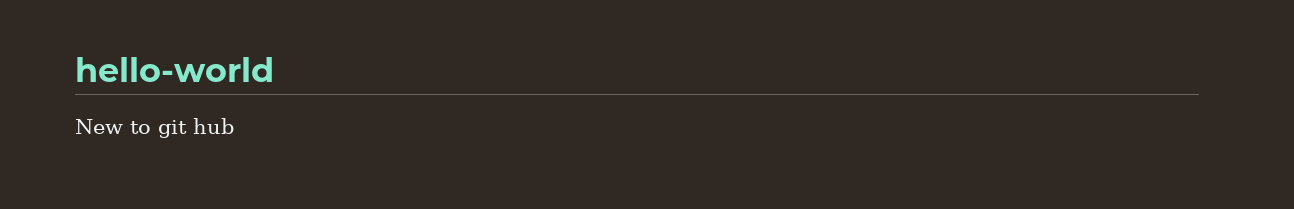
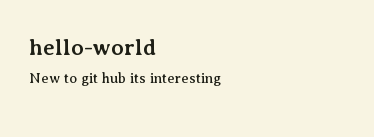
(234, 126) none -> [130,73,221,86] its interesting

